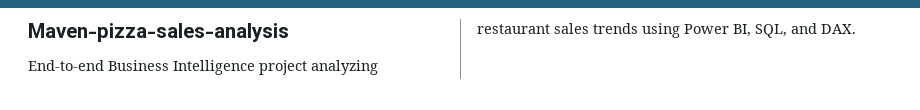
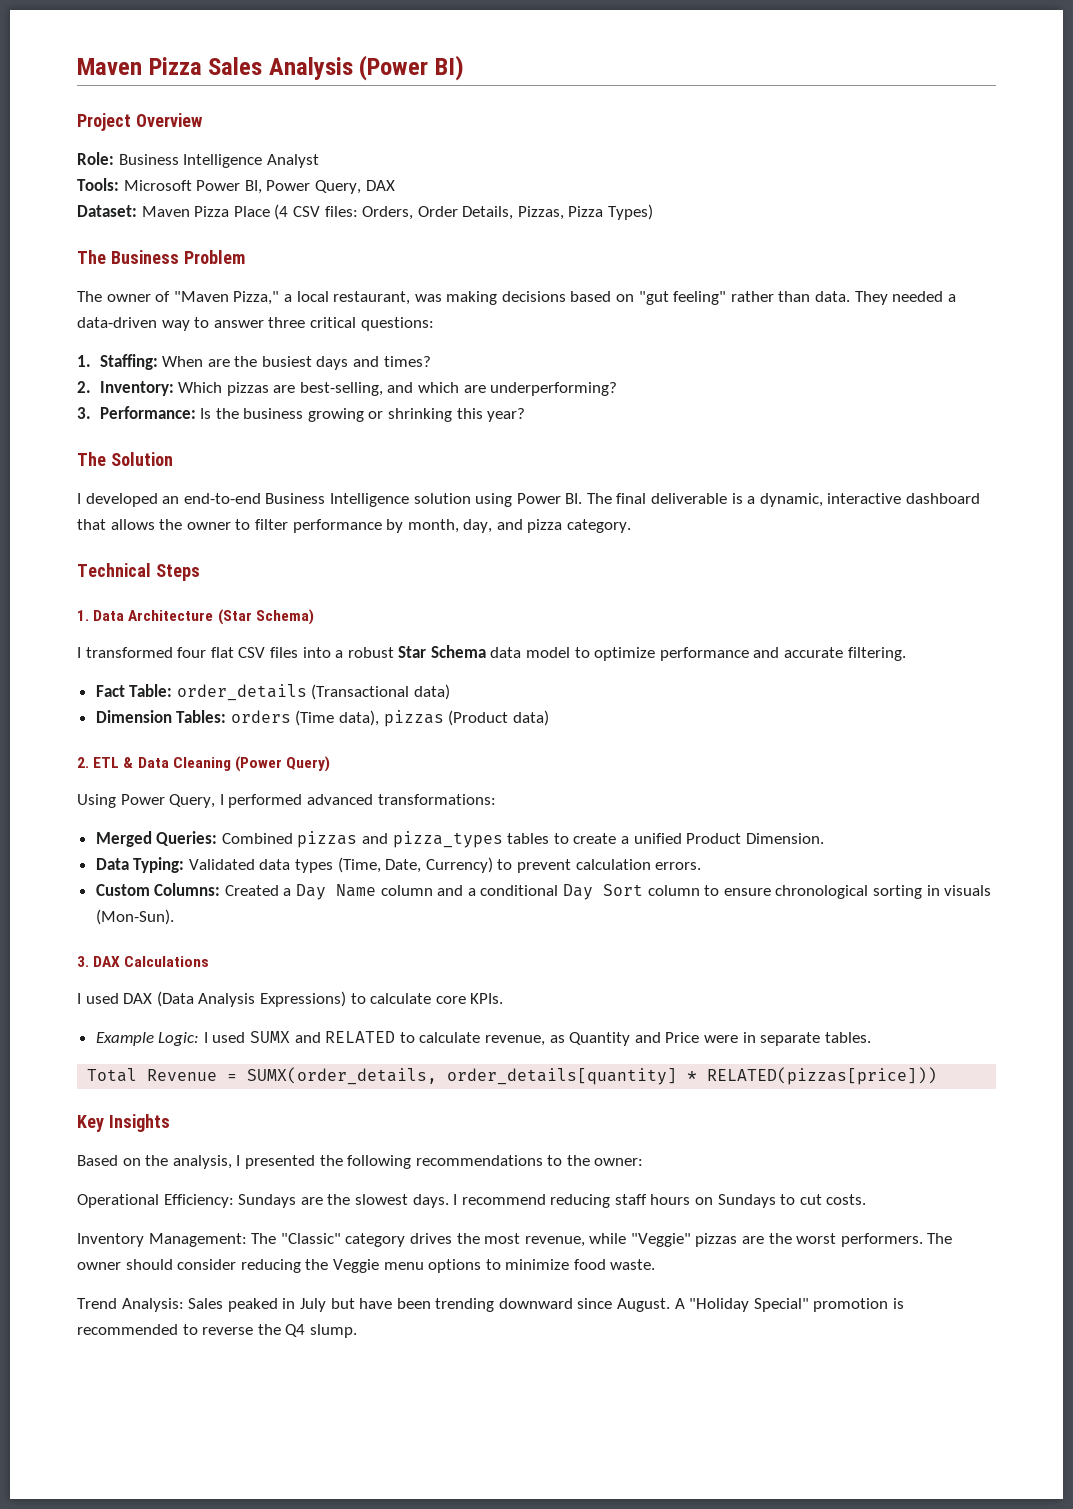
[28,23,289,42] [28,60,378,75] [477,23,856,38] Maven-pizza-sales-analysis // End-to-end Business Intelligence project analyzing restaurant sales trends using Power BI, SQL, and DAX. -> [77,55,465,81] [77,113,203,131] [77,152,319,168] [77,178,395,194] [77,204,654,220] [77,250,245,264] [77,291,956,305] [77,317,434,331] [77,354,431,370] [77,381,618,396] [77,406,526,422] [77,452,173,466] [77,493,981,507] [77,519,632,533] [77,563,200,581] [77,609,314,625] [77,645,906,661] [95,684,451,701] [95,710,549,727] [77,756,331,772] [77,794,496,808] [95,831,824,848] [95,857,702,873] [95,883,992,900] [95,909,174,925] [77,956,210,967] [77,991,504,1007] [95,1031,871,1046] [87,1067,938,1085] [77,1114,170,1132] [77,1155,644,1169] [77,1194,867,1208] [77,1233,953,1247] [77,1259,656,1273] [77,1298,905,1312] [77,1324,357,1338] Maven Pizza Sales Analysis (Power BI) // Project Overview // Role: Business Intelligence Analyst // Tools: Microsoft Power BI, Power Query, DAX // Dataset: Maven Pizza Place (4 CSV files: Orders, Order Details, Pizzas, Pizza Types) // The Business Problem // The owner of "Maven Pizza," a local restaurant, was making decisions based on "gut feeling" rather than data. They needed a data-driven way to answer three critical questions: // 1. Staffing: When are the busiest days and times? // 2. Inventory: Which pizzas are best-selling, and which are underperforming? // 3. Performance: Is the business growing or shrinking this year? // The Solution // I developed an end-to-end Business Intelligence solution using Power BI. The final deliverable is a dynamic, interactive dashboard that allows the owner to filter performance by month, day, and pizza category. // Technical Steps // 1. Data Architecture (Star Schema) // I transformed four flat CSV files into a robust Star Schema data model to optimize performance and accurate filtering. // Fact Table: order_details (Transactional data) // Dimension Tables: orders (Time data), pizzas (Product data) // 2. ETL & Data Cleaning (Power Query) // Using Power Query, I performed advanced transformations: // Merged Queries: Combined pizzas and pizza_types tables to create a unified Product Dimension. // Data Typing: Validated data types (Time, Date, Currency) to prevent calculation errors. // Custom Columns: Created a Day Name column and a conditional Day Sort column to ensure chronological sorting in visuals (Mon-Sun). // 3. DAX Calculations // I used DAX (Data Analysis Expressions) to calculate core KPIs. // Example Logic: I used SUMX and RELATED to calculate revenue, as Quantity and Price were in separate tables. // Total Revenue = SUMX(order_details, order_details[quantity] * RELATED(pizzas[price])) // Key Insights // Based on the analysis, I presented the following recommendations to the owner: // Operational Efficiency: Sundays are the slowest days. I recommend reducing staff hours on Sundays to cut costs. // Inventory Management: The "Classic" category drives the most revenue, while "Veggie" pizzas are the worst performers. The owner should consider reducing the Veggie menu options to minimize food waste. // Trend Analysis: Sales peaked in July but have been trending downward since August. A "Holiday Special" promotion is recommended to reverse the Q4 slump.

